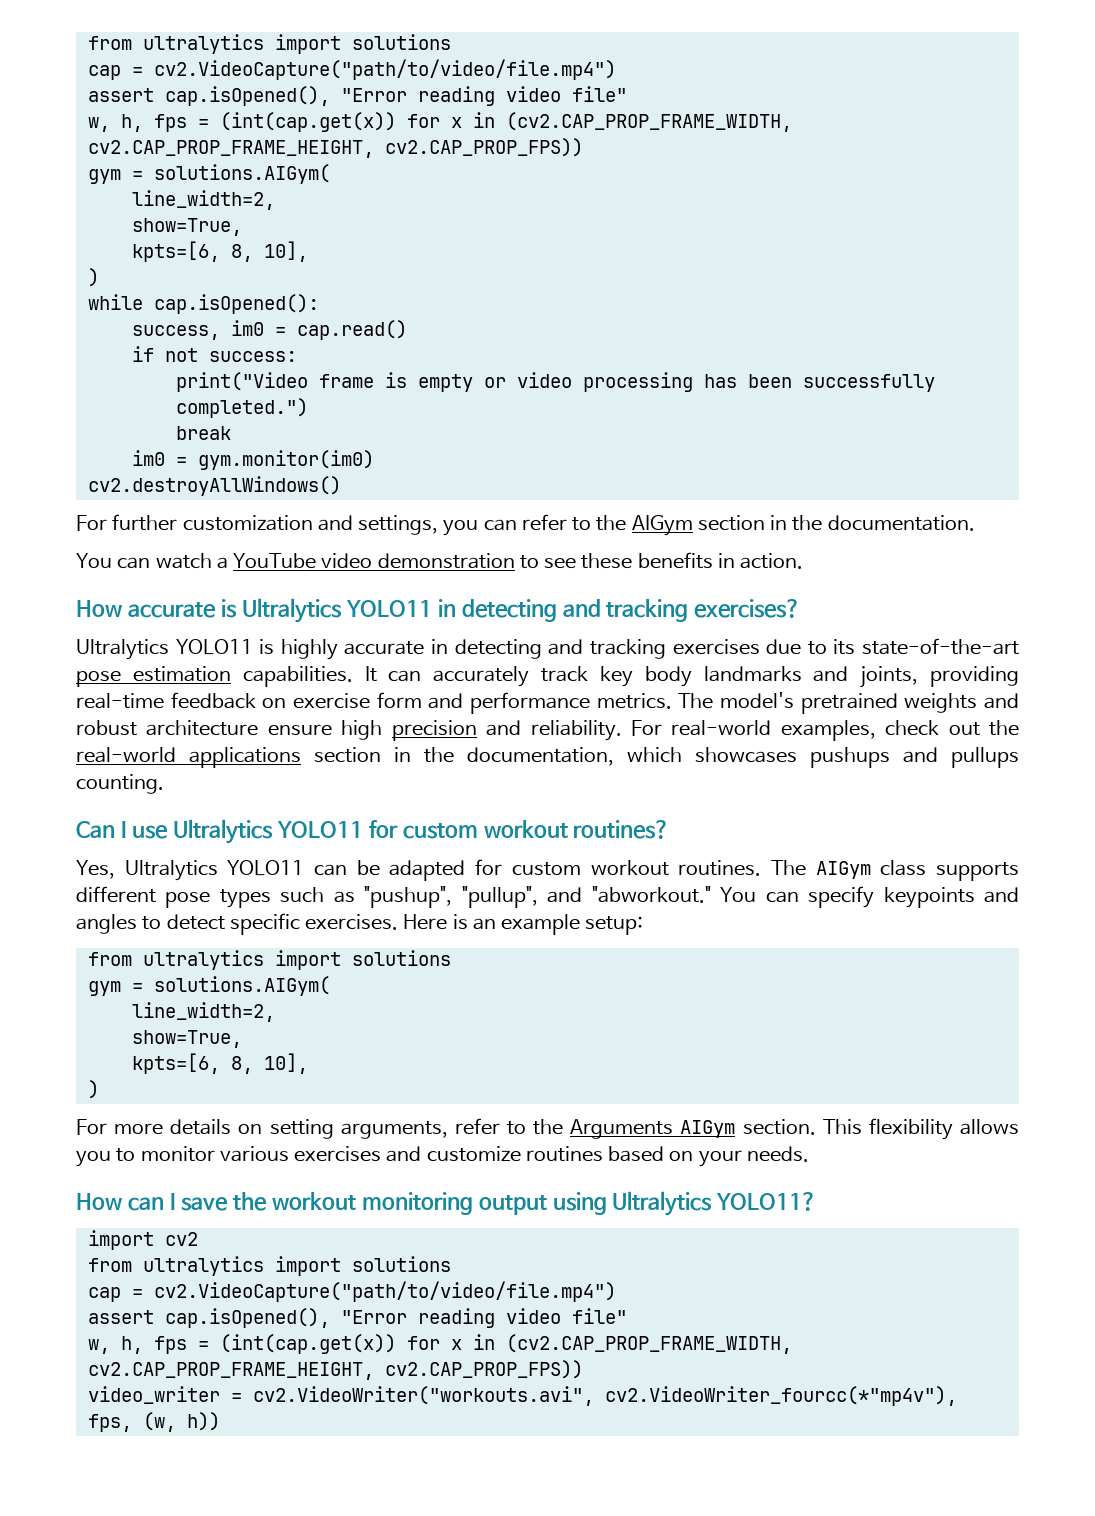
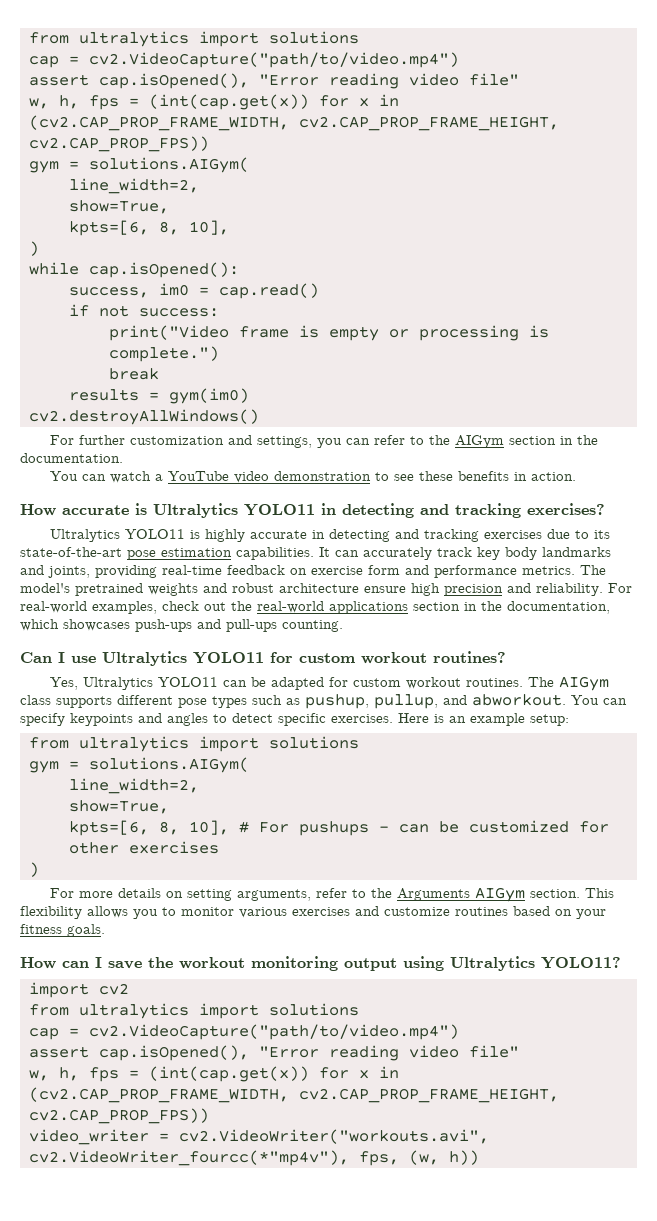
[87,34,451,54] [87,59,616,80] from ultralytics import solutions // cap = cv2.VideoCapture("path/to/video/file.mp4") -> [28,31,359,47] [28,52,459,68] from ultralytics import solutions // cap = cv2.VideoCapture("path/to/video.mp4")
[516,372,935,392] [175,398,308,418] [175,426,231,440] [131,450,374,470] video processing has been successfully completed.") // break // im0 = gym.monitor(im0) -> [418,325,549,341] [108,346,219,362] [108,368,159,380] [68,388,249,404] processing is complete.") // break // results = gym(im0)
[810,747,1019,768] pushups and pullups -> [135,619,277,632] push-ups and pull-ups
[364,886,711,908] "pushup", "pullup", and "abworkout." -> [305,694,566,709] pushup, pullup, and abworkout.
(308, 1063) none -> [238,820,609,836] [68,841,219,854] # For pushups - can be customized for other exercises
[746,1146,809,1162] needs. -> [20,924,105,937] fitness goals.
[153,1281,616,1302] cv2.VideoCapture("path/to/video/file.mp4") -> [88,1024,459,1040] cv2.VideoCapture("path/to/video.mp4")

